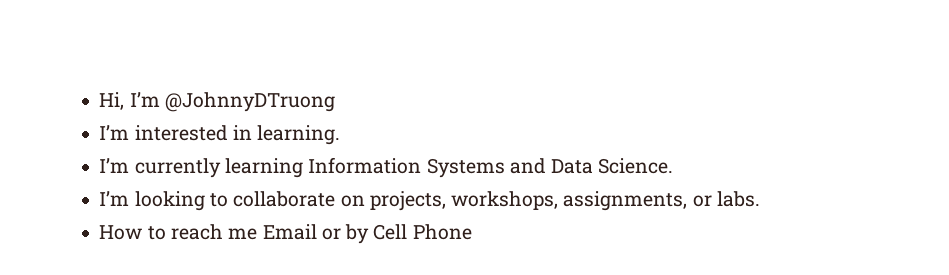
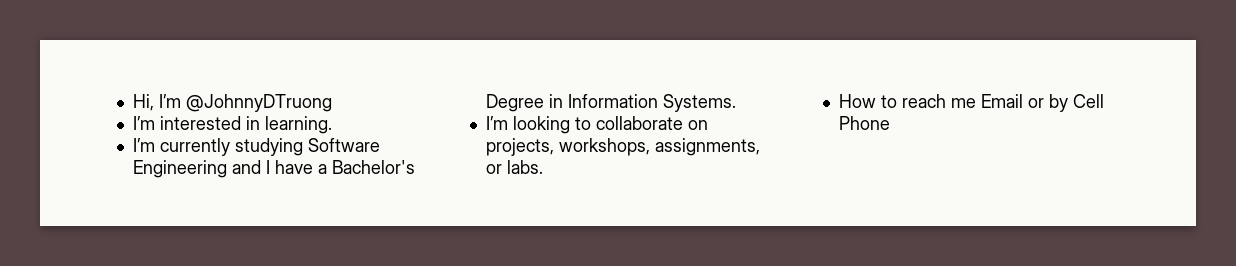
[224,157,674,178] learning Information Systems and Data Science. -> [234,138,380,156] [132,160,415,178] [485,94,736,112] studying Software Engineering and I have a Bachelor's Degree in Information Systems.

